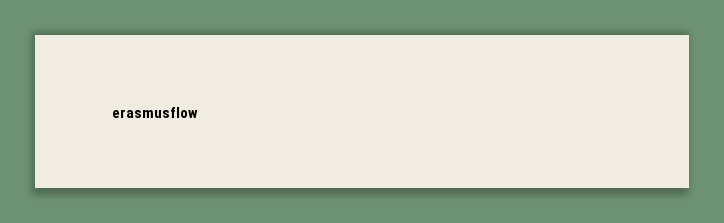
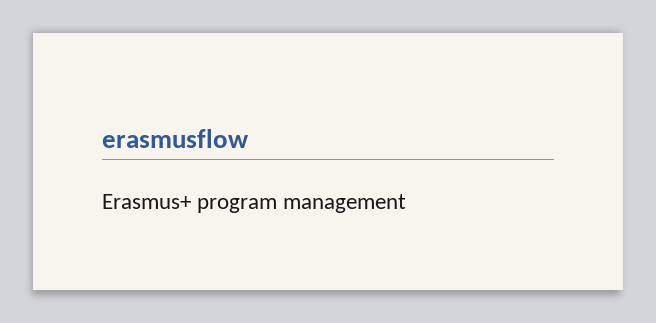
(198, 112) none -> [102,194,407,213] // Erasmus+ program management

